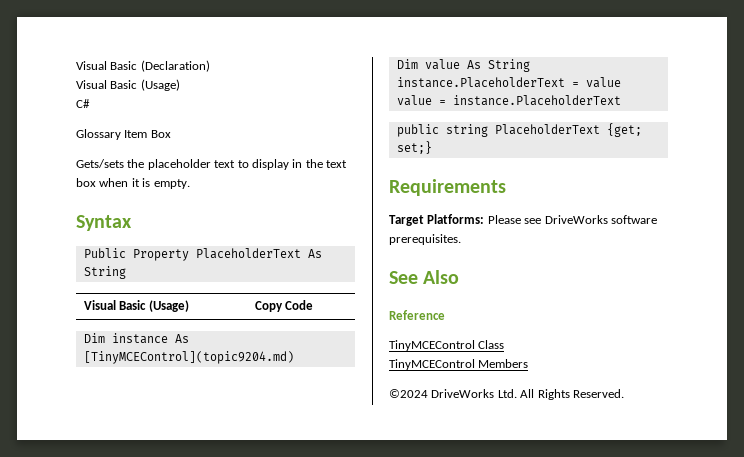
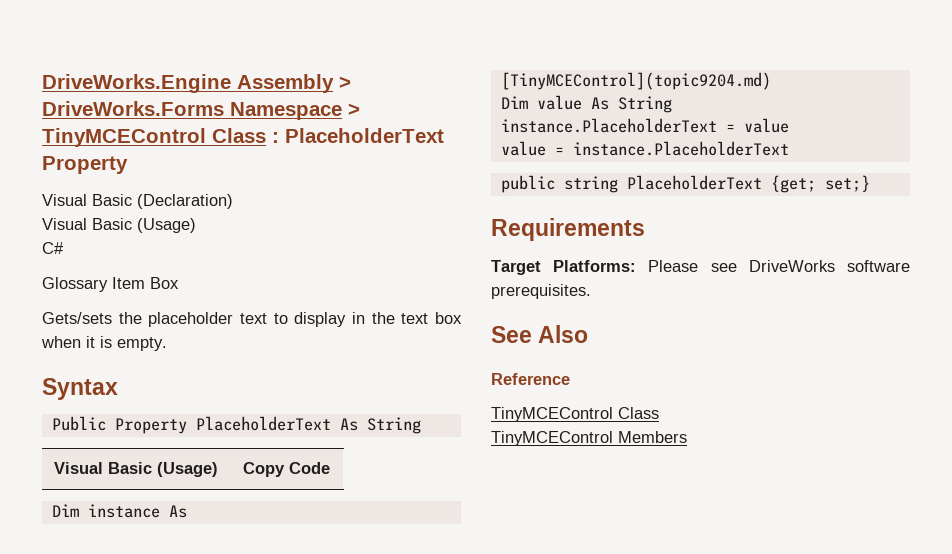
(76, 65) none -> [42,74,351,93] [42,101,360,120] [42,128,444,147] [42,156,128,174] DriveWorks.Engine Assembly > DriveWorks.Forms Namespace > TinyMCEControl Class : PlaceholderText Property //
[389,389,624,400] // ©2024 DriveWorks Ltd. All Rights Reserved. -> (687, 437) none

